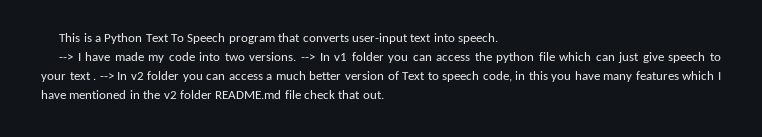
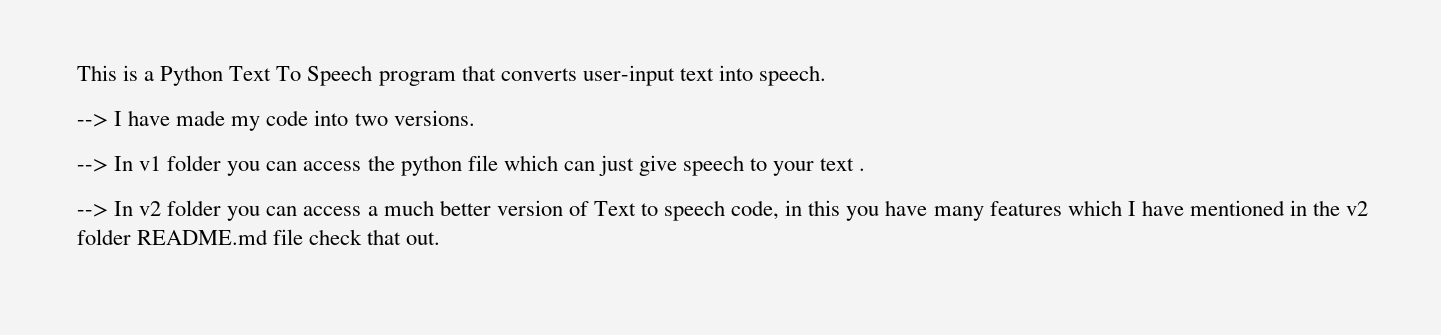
(297, 56) none -> (475, 118) //
(97, 79) none -> (866, 169) //

